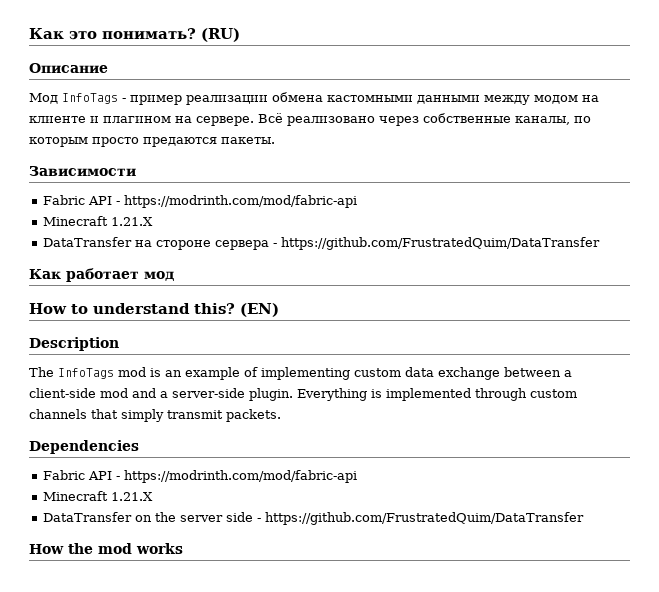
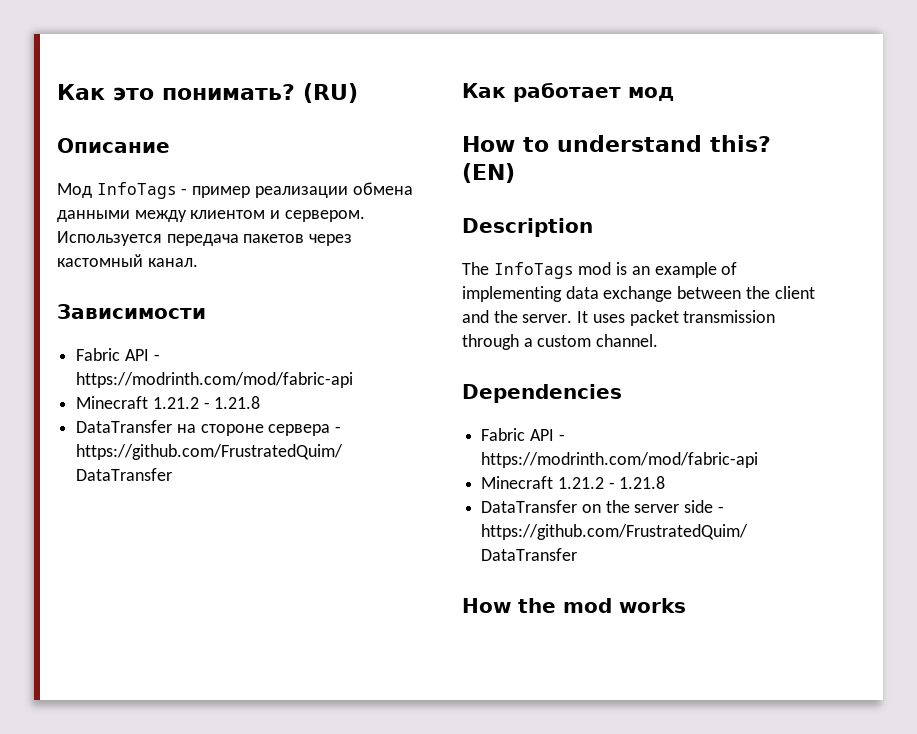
[327,95,413,102] кастомными -> (413, 188) none
[534,95,599,104] [29,113,591,126] [29,137,275,147] модом на клиенте и плагином на сервере. Всё реализовано через собственные каналы, по которым просто предаются пакеты. -> [190,210,365,222] [57,231,353,246] [57,254,198,267] клиентом и сервером. Используется передача пакетов через кастомный канал.
[110,217,153,226] 1.21.X -> [152,396,261,409] 1.21.2 - 1.21.8
[354,368,401,377] custom -> (562, 294) none
[564,370,572,377] [29,388,577,401] [29,409,281,422] a client-side mod and a server-side plugin. Everything is implemented through custom channels that simply transmit packets. -> [745,286,815,299] [462,310,776,326] [462,334,659,350] the client and the server. It uses packet transmission through a custom channel.
[110,492,153,501] 1.21.X -> [557,476,666,489] 1.21.2 - 1.21.8

